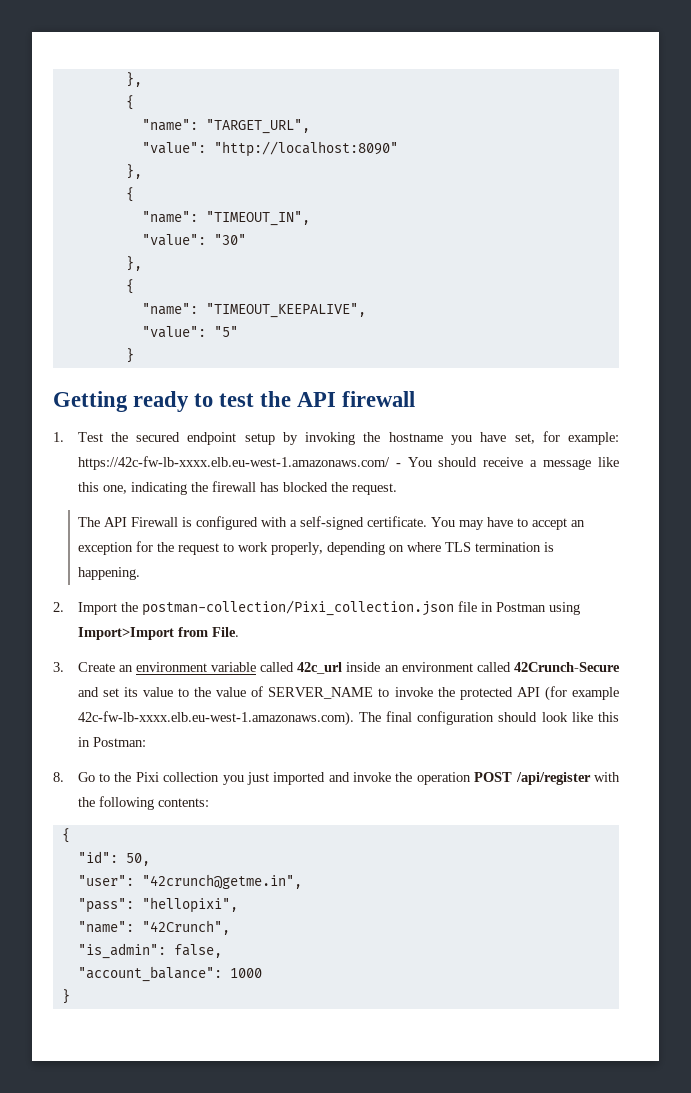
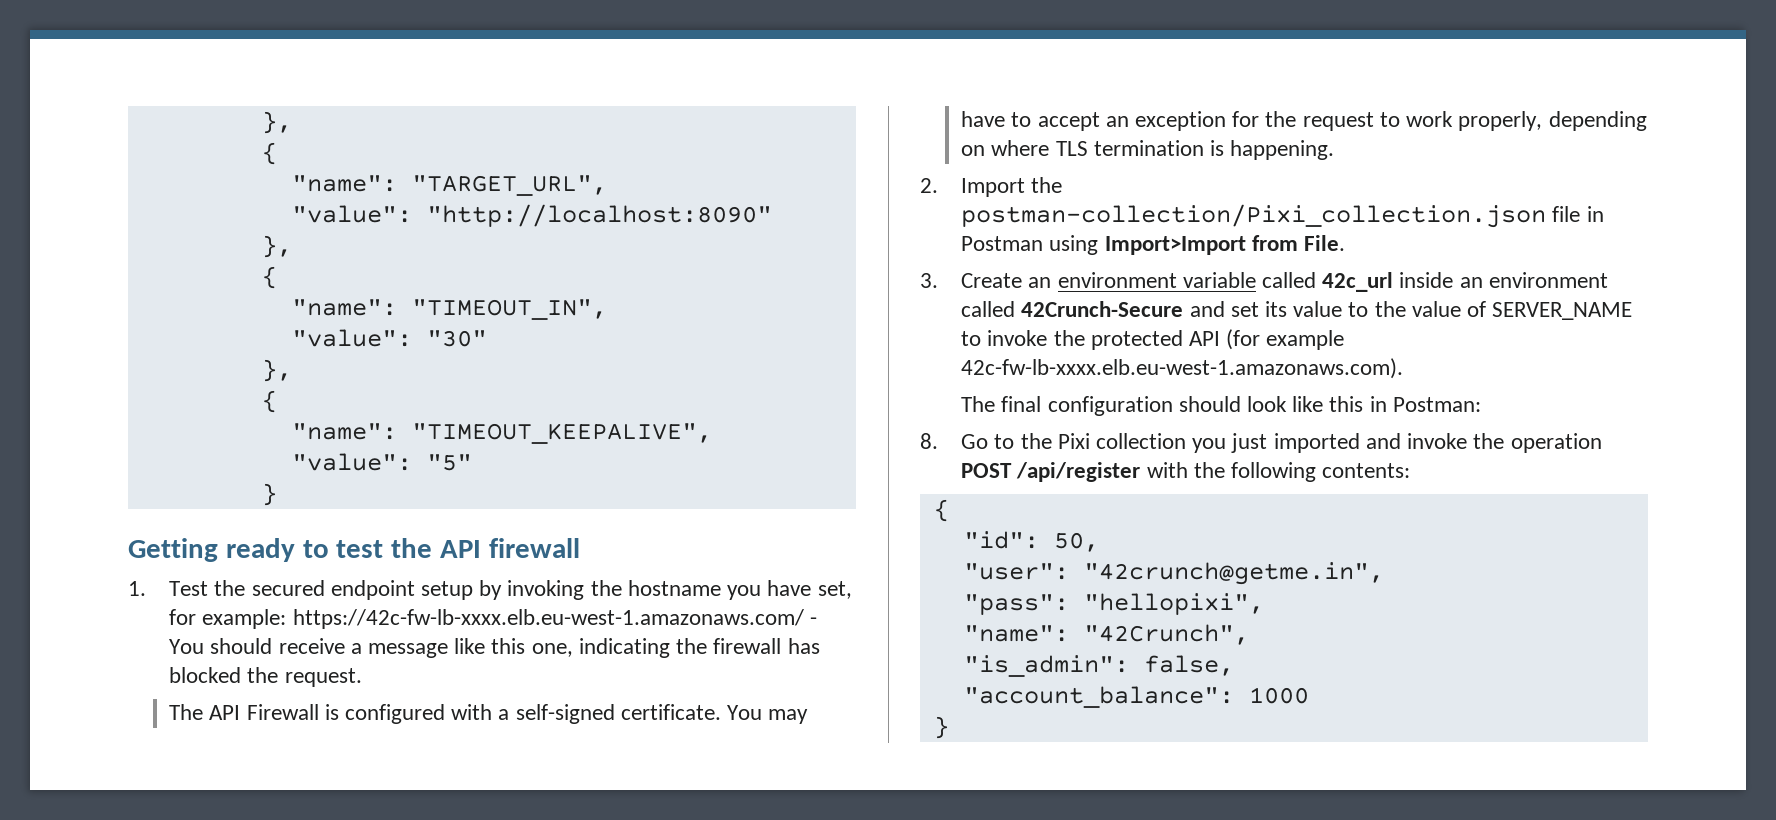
(354, 718) none -> (1404, 368) //

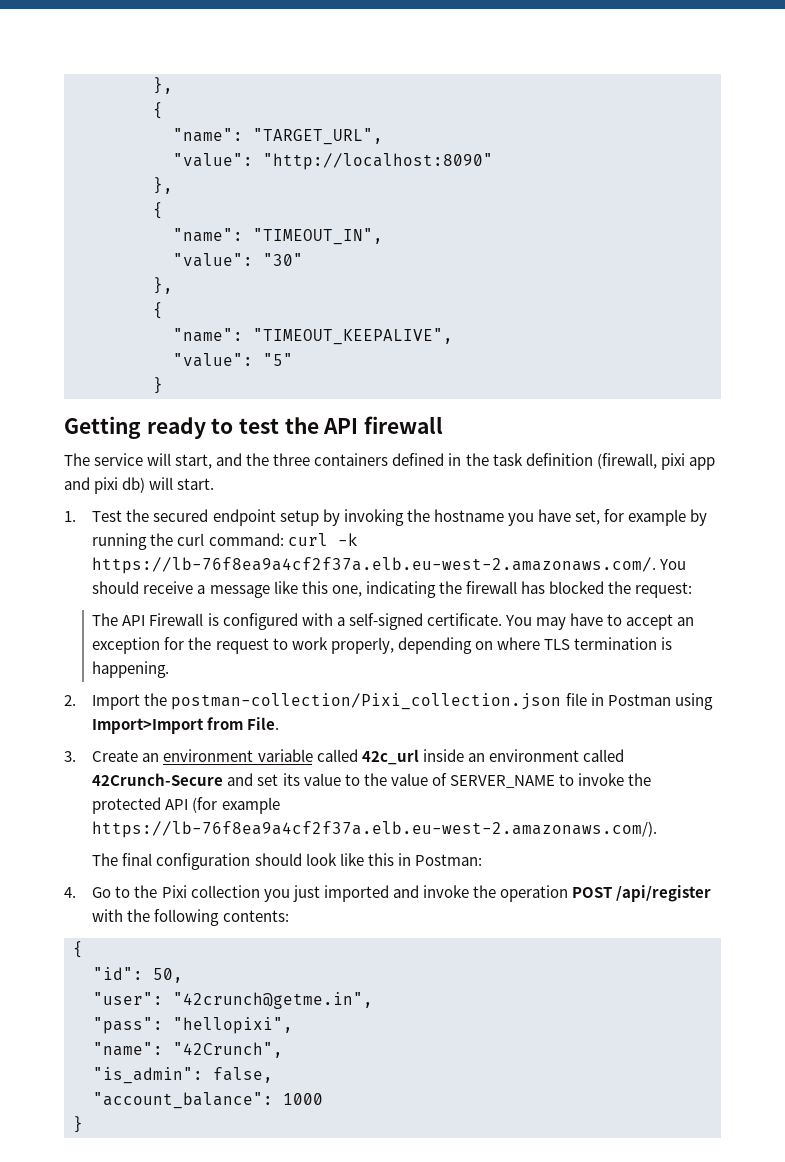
(580, 548) none -> [64,453,715,470] [64,477,215,494] // The service will start, and the three containers defined in the task definition (firewall, pixi app and pixi db) will start.
[202,609,817,629] example: https://42c-fw-lb-xxxx.elb.eu-west-1.amazonaws.com/ - -> [627,509,708,526] [92,533,358,550] [92,557,657,574] example by running the curl command: curl -k https://lb-76f8ea9a4cf2f37a.elb.eu-west-2.amazonaws.com/.
[284,668,362,687] request. -> [634,582,692,598] request:
[961,358,1404,379] 42c-fw-lb-xxxx.elb.eu-west-1.amazonaws.com). -> [92,821,658,838] https://lb-76f8ea9a4cf2f37a.elb.eu-west-2.amazonaws.com/).
[920,433,938,449] 8. -> [64,887,76,898] 4.

